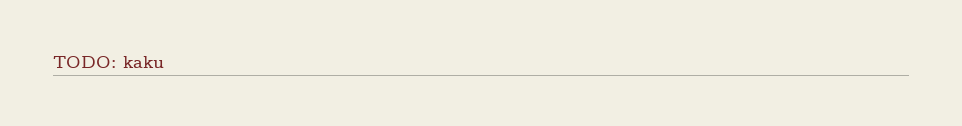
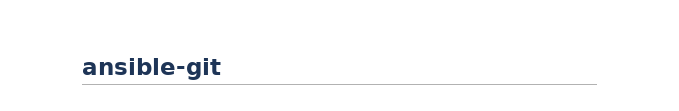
[53,56,164,68] TODO: kaku -> [82,58,221,80] ansible-git

